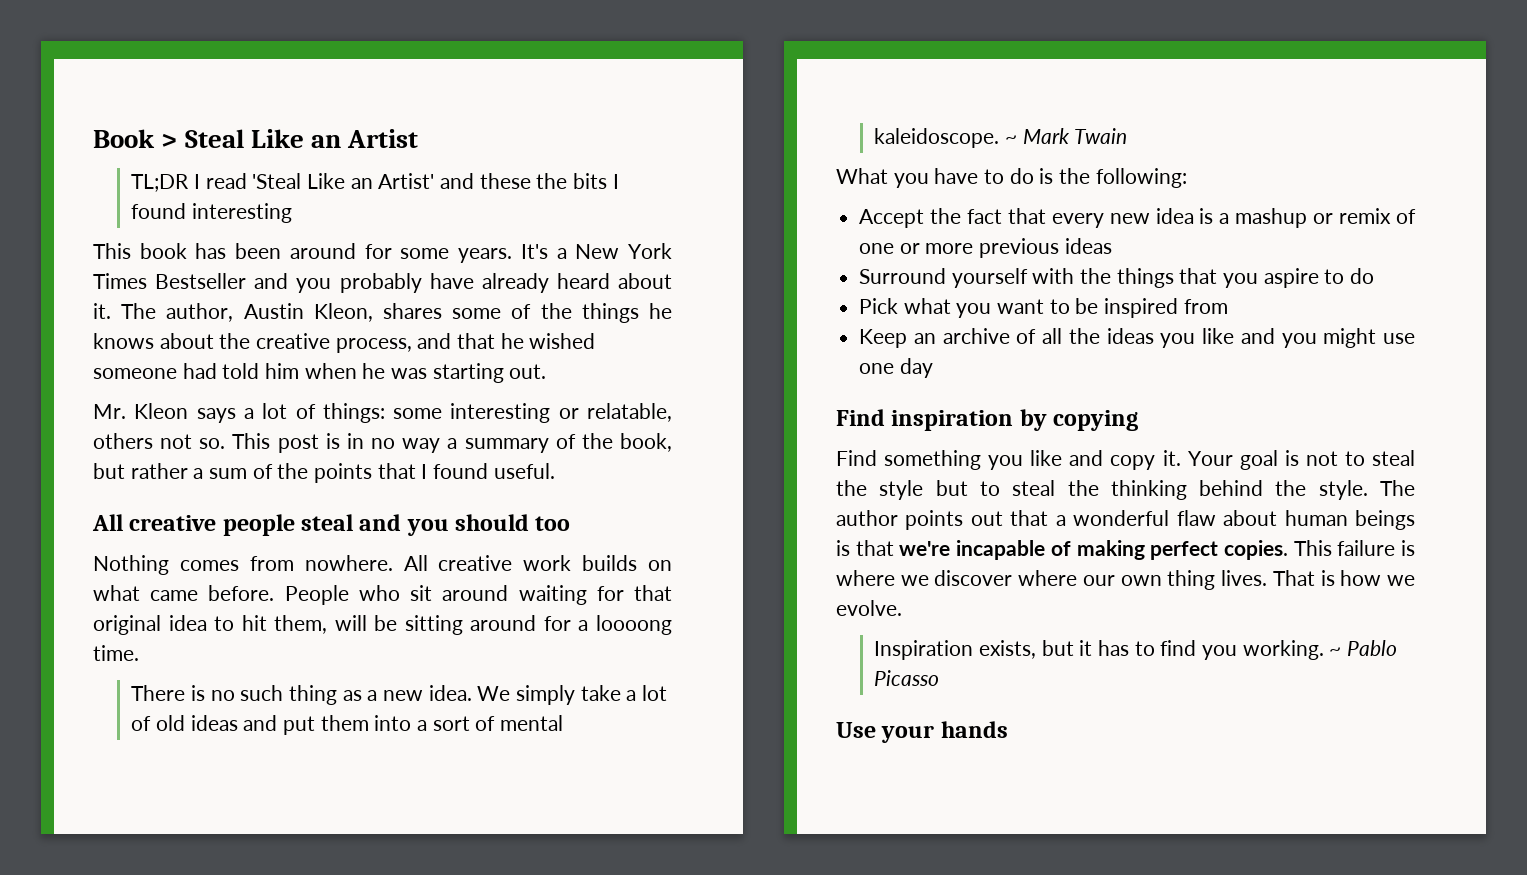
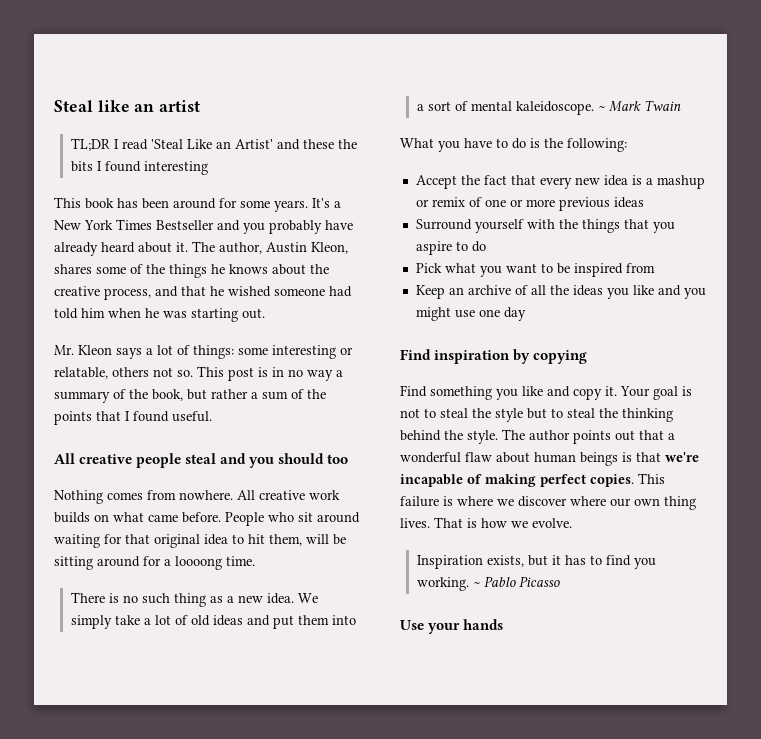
[93,129,419,148] Book > Steal Like an Artist -> [54,100,201,112] Steal like an artist

